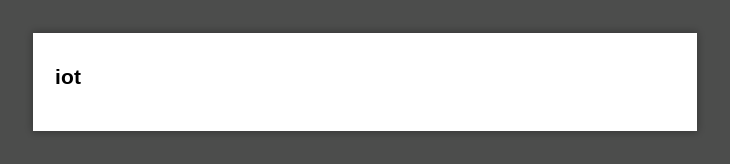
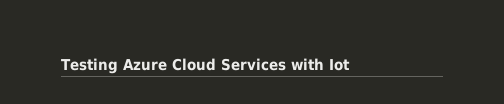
[55,69,81,84] iot -> [61,58,350,74] Testing Azure Cloud Services with Iot

